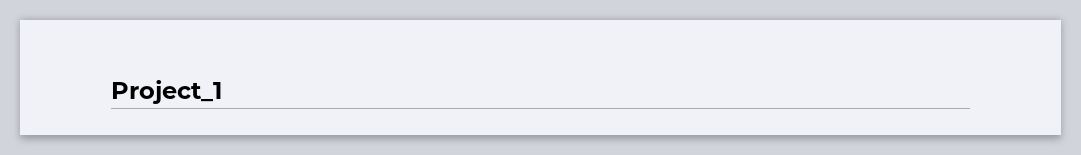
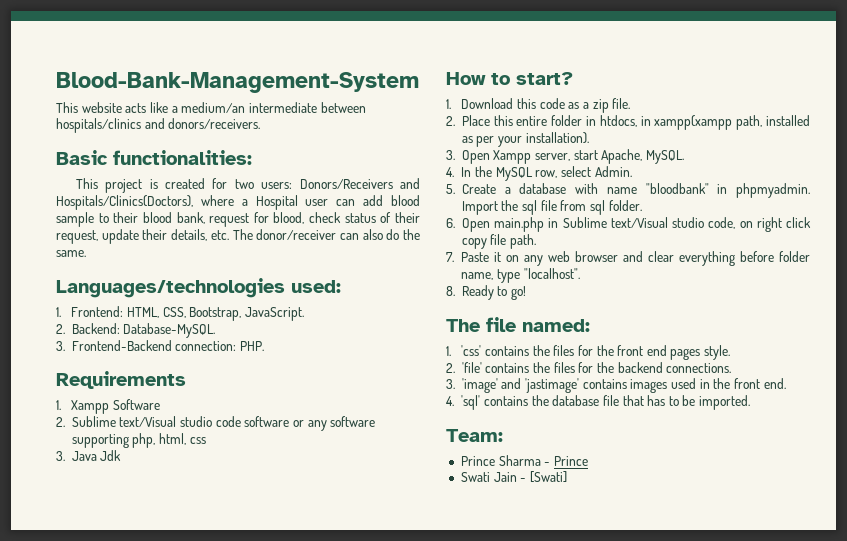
[111,80,222,104] Project_1 -> [56,72,419,93] [56,102,366,113] [56,118,261,133] [56,150,252,165] [75,178,420,193] [56,195,420,210] [56,212,420,227] [56,229,420,244] [56,250,86,257] [56,278,341,298] [56,306,304,321] [56,323,216,338] [56,340,265,351] [56,371,186,389] [56,399,160,414] [56,416,376,431] [71,433,206,448] [56,450,122,461] [446,72,573,85] [446,98,631,113] [446,115,810,130] [461,132,589,147] [446,149,684,164] [446,166,632,181] [446,183,810,198] [461,200,642,215] [446,217,811,232] [461,234,537,249] [446,251,810,266] [461,268,580,283] [446,285,527,300] [446,317,590,332] [446,345,731,360] [446,362,732,373] [446,378,786,393] [446,395,751,410] [446,429,503,442] [460,455,588,466] [460,471,567,483] Blood-Bank-Management-System // This website acts like a medium/an intermediate between hospitals/clinics and donors/receivers. // Basic functionalities: // This project is created for two users: Donors/Receivers and Hospitals/Clinics(Doctors), where a Hospital user can add blood sample to their blood bank, request for blood, check status of their request, update their details, etc. The donor/receiver can also do the same. // Languages/technologies used: // 1. Frontend: HTML, CSS, Bootstrap, JavaScript. // 2. Backend: Database-MySQL. // 3. Frontend-Backend connection: PHP. // Requirements // 1. Xampp Software // 2. Sublime text/Visual studio code software or any software supporting php, html, css // 3. Java Jdk // How to start? // 1. Download this code as a zip file. // 2. Place this entire folder in htdocs, in xampp(xampp path, installed as per your installation). // 3. Open Xampp server, start Apache, MySQL. // 4. In the MySQL row, select Admin. // 5. Create a database with name "bloodbank" in phpmyadmin. Import the sql file from sql folder. // 6. Open main.php in Sublime text/Visual studio code, on right click copy file path. // 7. Paste it on any web browser and clear everything before folder name, type "localhost". // 8. Ready to go! // The file named: // 1. 'css' contains the files for the front end pages style. // 2. 'file' contains the files for the backend connections. // 3. 'image' and 'jastimage' contains images used in the front end. // 4. 'sql' contains the database file that has to be imported. // Team: // Prince Sharma - Prince // Swati Jain - [Swati]

